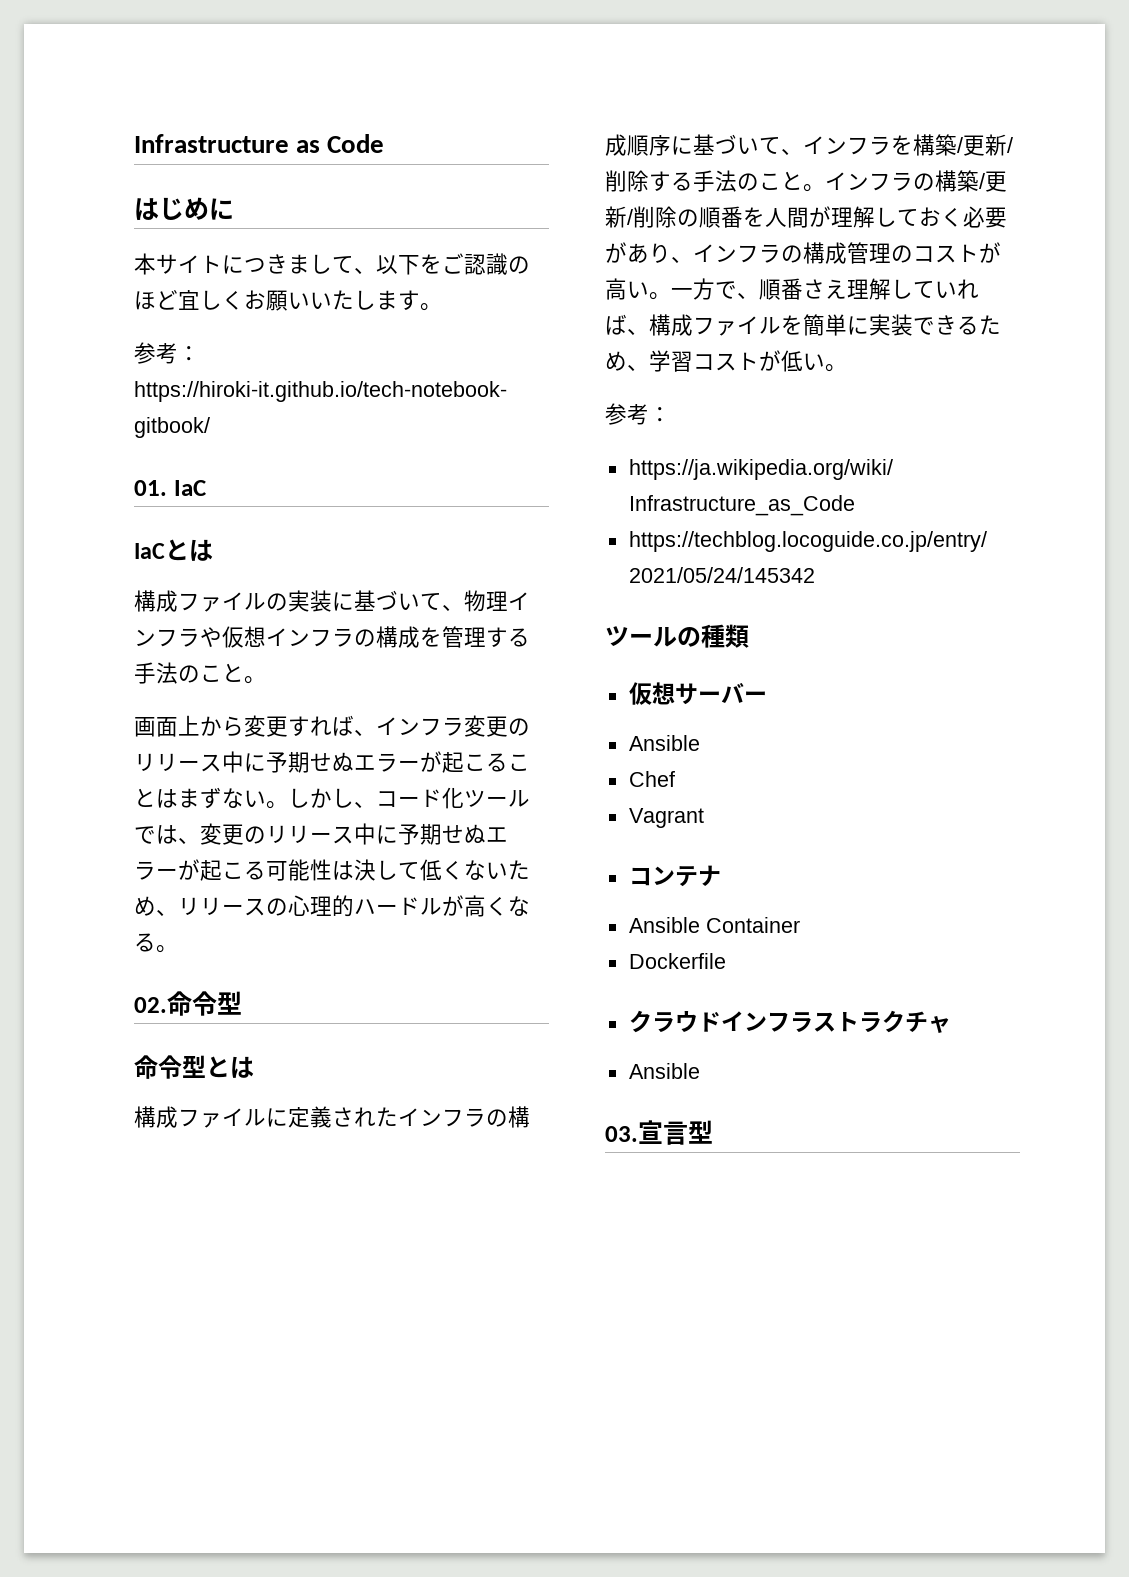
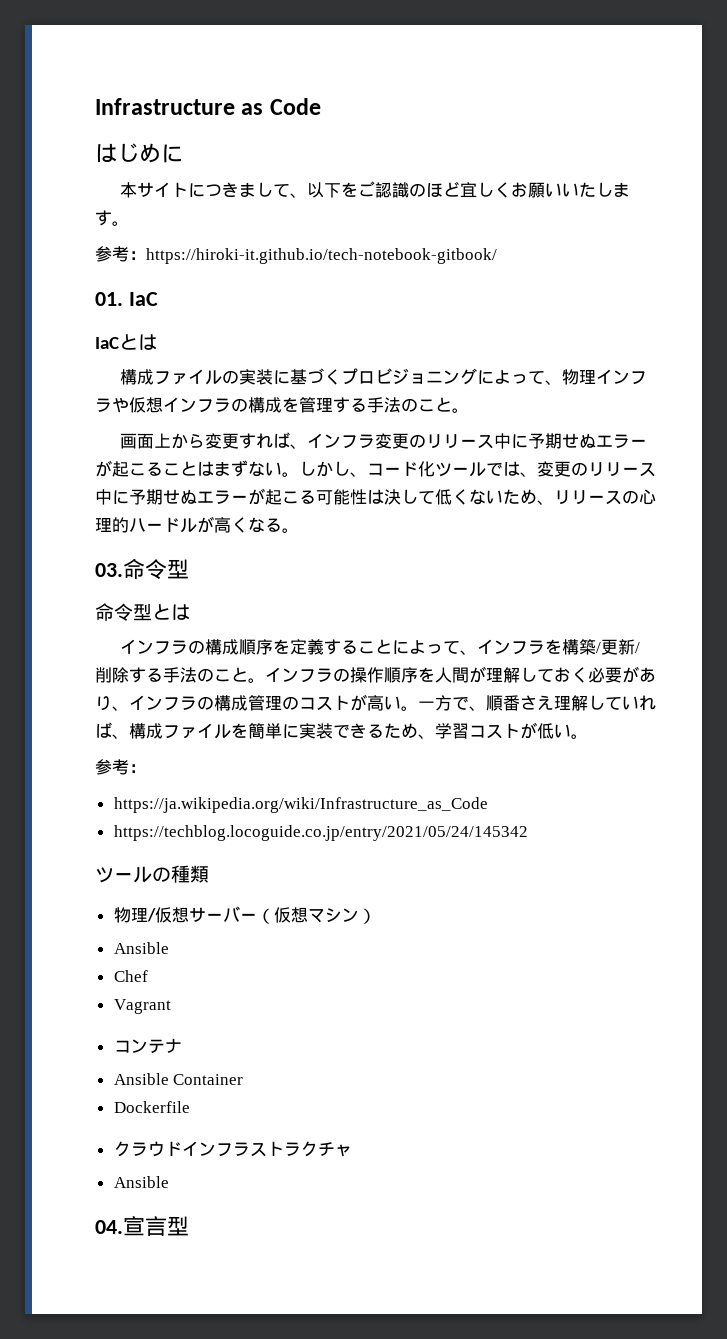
[398,593,420,610] い -> [324,368,529,385] くプロビジョニングによっ
[134,997,167,1013] 02. -> [95,563,123,577] 03.
[134,1106,398,1128] 構成ファイルに定義された -> (190, 612) none
[671,134,759,155] に基づい -> [273,639,444,655] を定義することによっ
[935,170,1007,192] [605,206,743,228] 構築/更新/削除の順番 -> [350,667,418,683] 操作順序
(749, 636) none -> [113,907,156,923] 物理/
(767, 696) none -> [256,907,376,924] （仮想マシン）
[605,1126,638,1142] 03. -> [95,1220,123,1234] 04.

